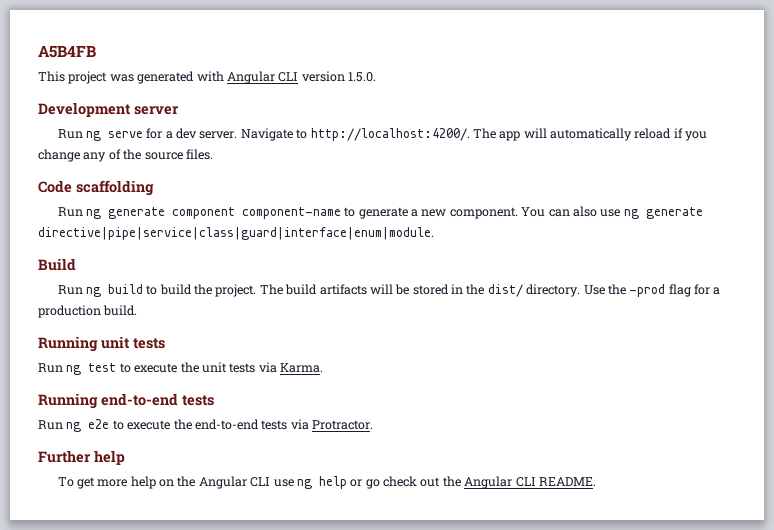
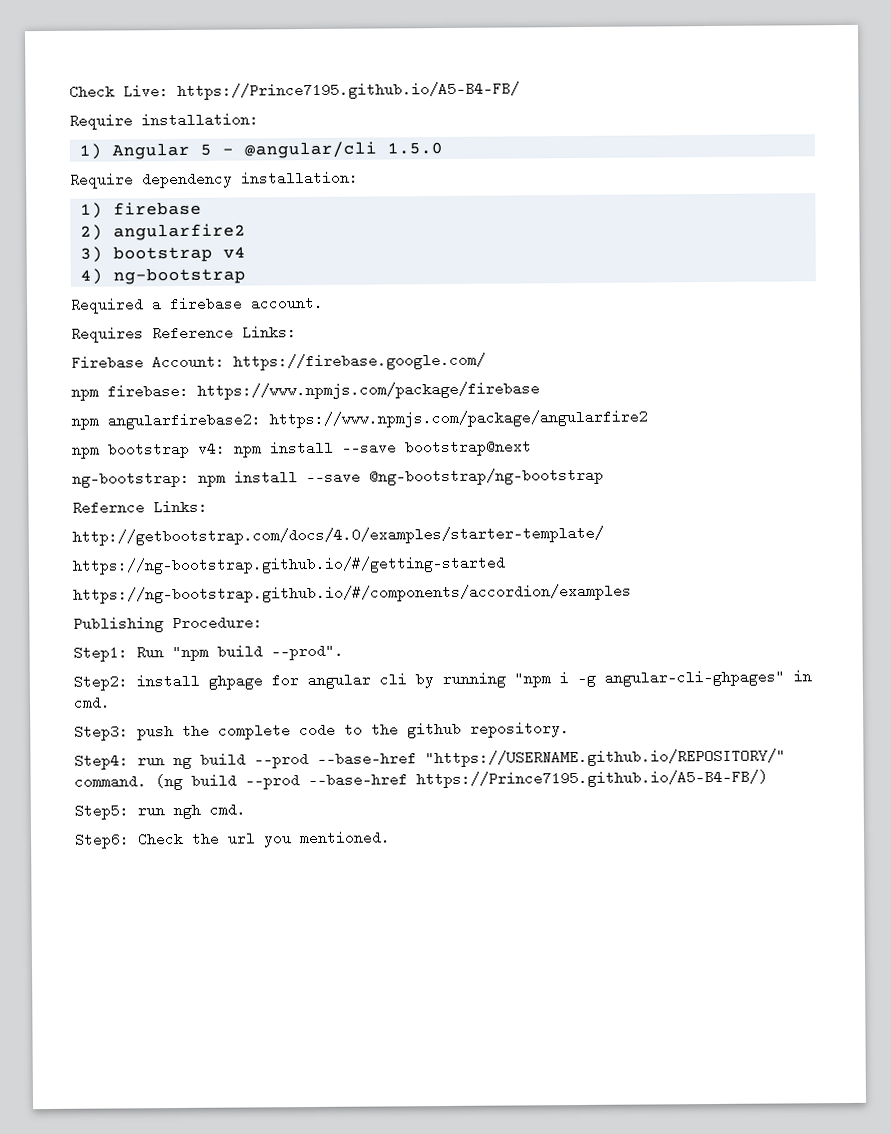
[38,45,96,58] [38,71,376,84] [38,102,179,117] [57,128,708,141] [38,149,213,162] [38,180,154,196] [57,206,703,219] [38,227,434,240] [38,258,76,271] [57,284,721,297] [38,305,138,318] [38,336,165,352] [38,362,323,375] [38,393,214,409] [38,419,373,432] [38,450,125,465] [57,476,596,489] A5B4FB // This project was generated with Angular CLI version 1.5.0. // Development server // Run ng serve for a dev server. Navigate to http://localhost:4200/. The app will automatically reload if you change any of the source files. // Code scaffolding // Run ng generate component component-name to generate a new component. You can also use ng generate directive|pipe|service|class|guard|interface|enum|module. // Build // Run ng build to build the project. The build artifacts will be stored in the dist/ directory. Use the -prod flag for a production build. // Running unit tests // Run ng test to execute the unit tests via Karma. // Running end-to-end tests // Run ng e2e to execute the end-to-end tests via Protractor. // Further help // To get more help on the Angular CLI use ng help or go check out the Angular CLI README. -> [69,81,520,100] [69,112,259,130] [78,141,443,160] [70,170,359,189] [79,201,202,219] [79,223,246,241] [79,245,246,263] [79,267,246,285] [70,295,324,314] [71,325,297,343] [71,352,486,371] [71,381,540,401] [71,409,648,430] [72,439,532,459] [72,467,604,488] [72,499,208,515] [72,525,604,546] [72,555,506,575] [73,583,632,604] [73,615,263,633] [73,643,344,662] [73,669,812,691] [73,695,111,710] [74,721,570,741] [74,748,786,770] [74,769,768,791] [74,802,246,820] [74,830,391,849] Check Live: https://Prince7195.github.io/A5-B4-FB/ // Require installation: // 1) Angular 5 - @angular/cli 1.5.0 // Require dependency installation: // 1) firebase // 2) angularfire2 // 3) bootstrap v4 // 4) ng-bootstrap // Required a firebase account. // Requires Reference Links: // Firebase Account: https://firebase.google.com/ // npm firebase: https://www.npmjs.com/package/firebase // npm angularfirebase2: https://www.npmjs.com/package/angularfire2 // npm bootstrap v4: npm install --save bootstrap@next // ng-bootstrap: npm install --save @ng-bootstrap/ng-bootstrap // Refernce Links: // http://getbootstrap.com/docs/4.0/examples/starter-template/ // https://ng-bootstrap.github.io/#/getting-started // https://ng-bootstrap.github.io/#/components/accordion/examples // Publishing Procedure: // Step1: Run "npm build --prod". // Step2: install ghpage for angular cli by running "npm i -g angular-cli-ghpages" in cmd. // Step3: push the complete code to the github repository. // Step4: run ng build --prod --base-href "https://USERNAME.github.io/REPOSITORY/" command. (ng build --prod --base-href https://Prince7195.github.io/A5-B4-FB/) // Step5: run ngh cmd. // Step6: Check the url you mentioned.

